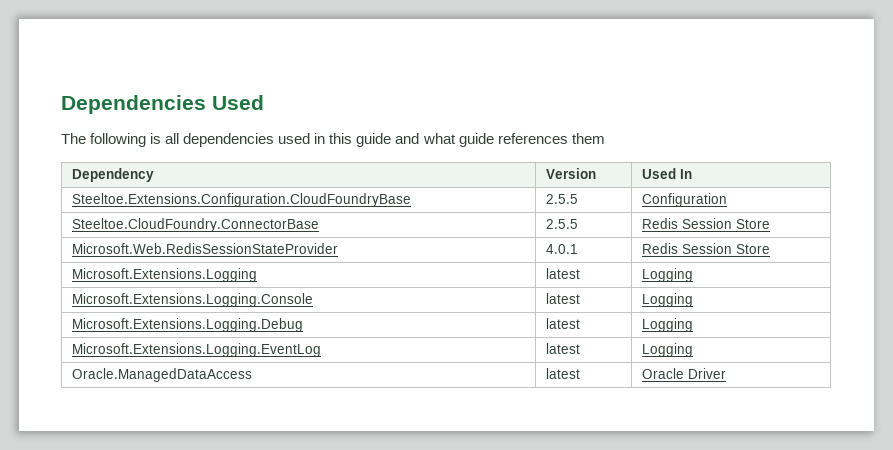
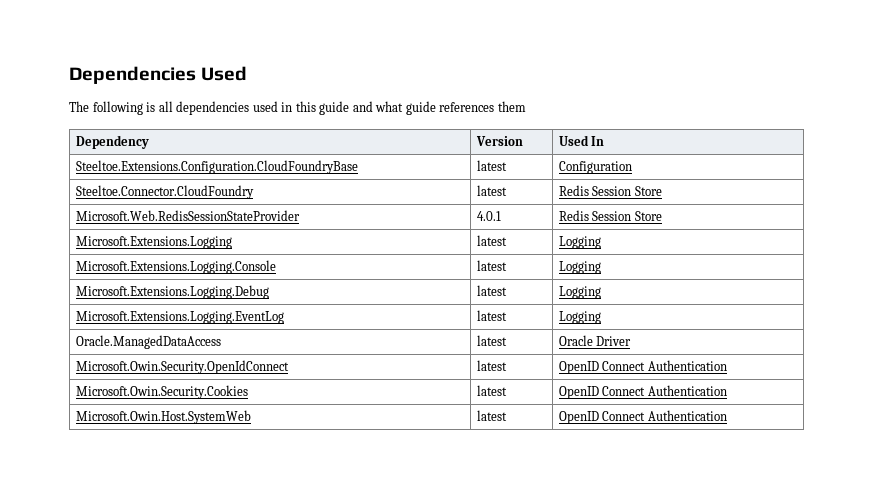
[546,194,579,204] 2.5.5 -> [476,160,507,171] latest
[72,218,320,232] [546,219,579,229] Steeltoe.CloudFoundry.ConnectorBase | 2.5.5 -> [75,185,254,199] [476,185,507,196] Steeltoe.Connector.CloudFoundry | latest
(727, 373) none -> [75,360,289,374] [476,360,507,371] [558,360,727,374] [75,385,248,399] [476,385,507,396] [558,385,727,399] [75,410,251,424] [476,410,507,421] [558,410,727,424] // Microsoft.Owin.Security.OpenIdConnect | latest | OpenID Connect Authentication // Microsoft.Owin.Security.Cookies | latest | OpenID Connect Authentication // Microsoft.Owin.Host.SystemWeb | latest | OpenID Connect Authentication

